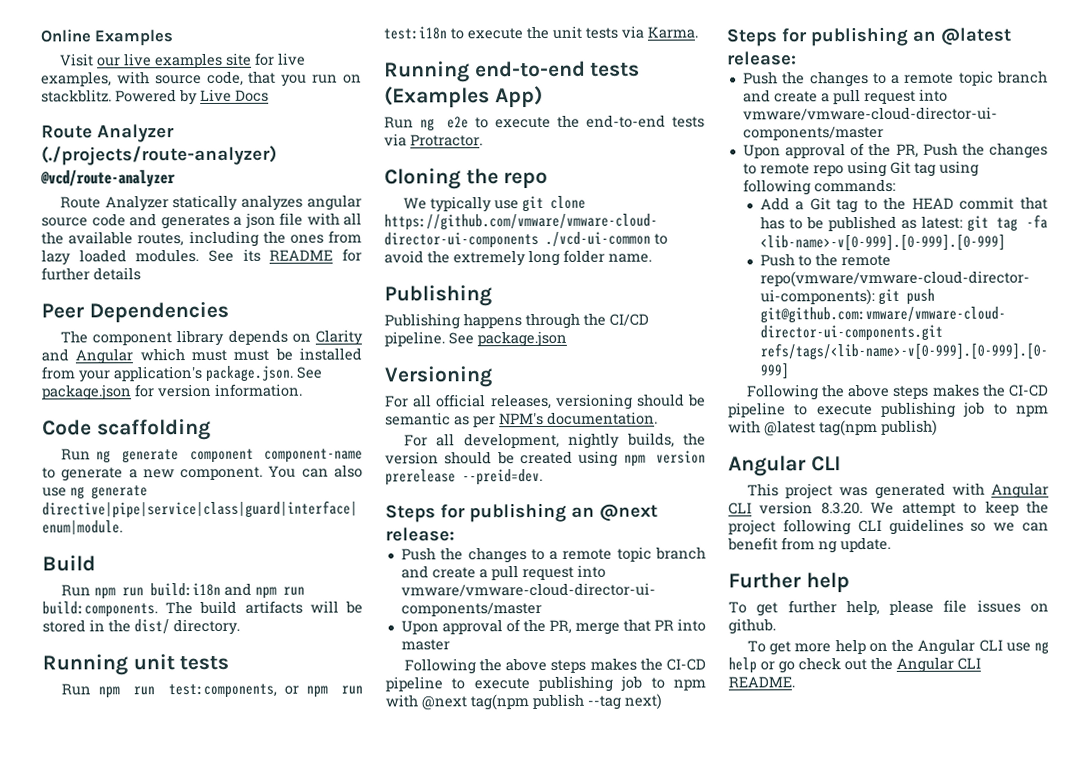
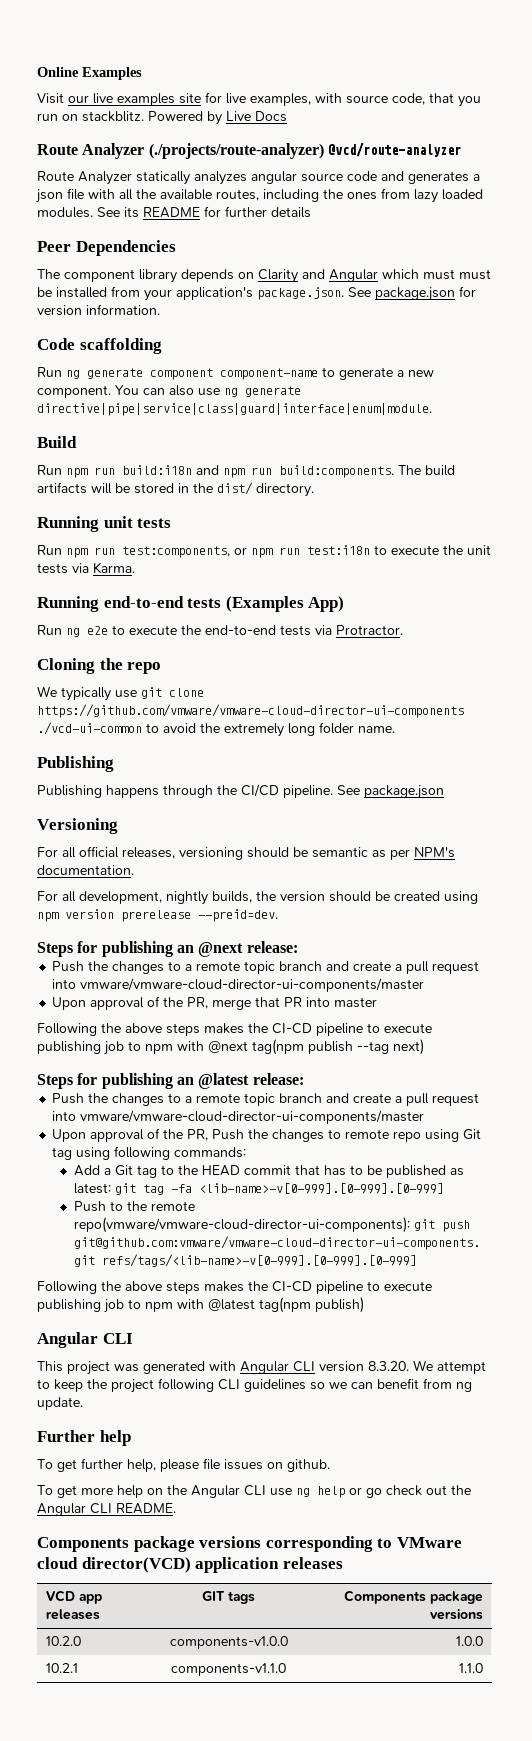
(795, 682) none -> [37,1536,462,1552] [37,1557,343,1573] [46,1590,103,1604] [46,1609,101,1620] [202,1591,255,1604] [343,1590,483,1604] [429,1609,483,1620] [46,1636,82,1646] [169,1636,288,1649] [455,1636,483,1646] [46,1663,79,1673] [171,1663,286,1676] [458,1663,483,1673] // Components package versions corresponding to VMware cloud director(VCD) application releases // VCD app releases | GIT tags | Components package versions // 10.2.0 | components-v1.0.0 | 1.0.0 // 10.2.1 | components-v1.1.0 | 1.1.0

